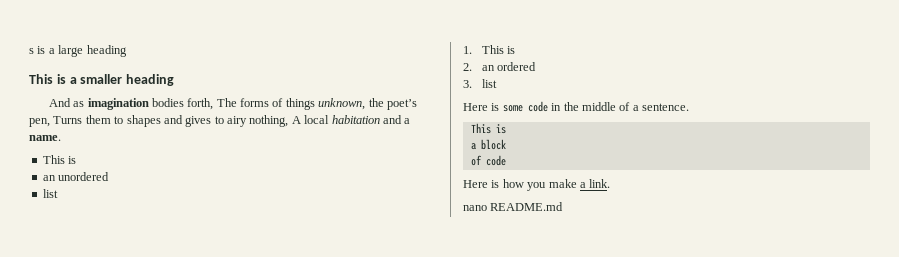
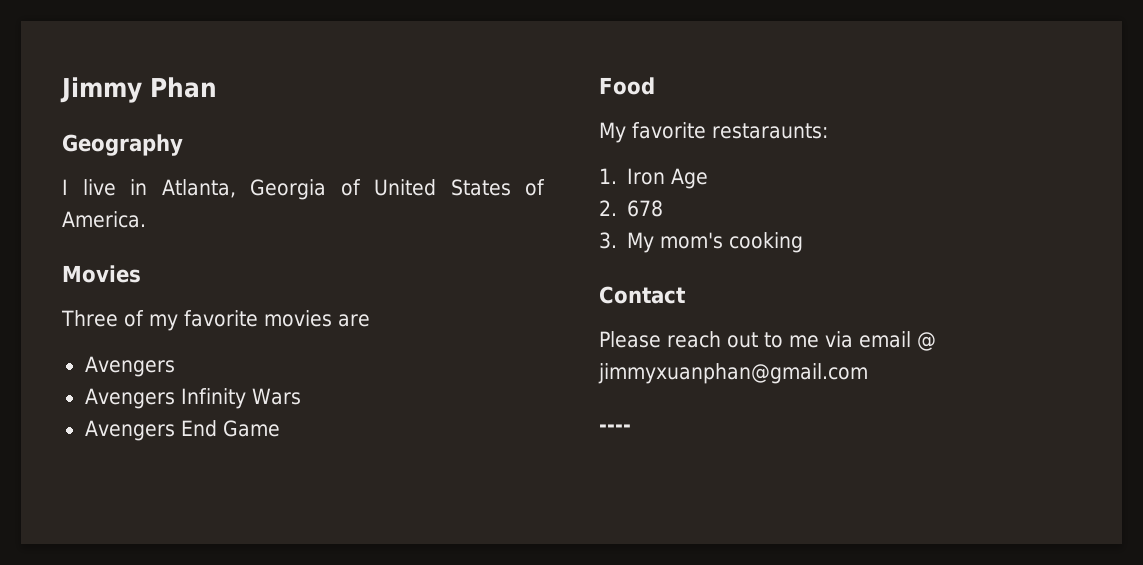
[29,45,127,57] [29,74,175,86] [48,98,417,110] [29,115,411,127] [29,135,61,141] [42,155,77,164] [42,172,110,181] [42,189,58,198] s is a large heading // This is a smaller heading // And as imagination bodies forth, The forms of things unknown, the poet’s pen, Turns them to shapes and gives to airy nothing, A local habitation and a name. // This is // an unordered // list -> [60,77,217,103] [62,134,183,156] [62,179,545,200] [62,211,146,228] [62,265,141,283] [61,310,370,331] [84,356,175,377] [84,388,301,409] [84,420,280,441] [599,77,655,95] [599,122,828,143] Jimmy Phan // Geography // I live in Atlanta, Georgia of United States of America. // Movies // Three of my favorite movies are // Avengers // Avengers Infinity Wars // Avengers End Game // Food // My favorite restaraunts:
[482,45,516,54] This is -> [627,168,709,189] Iron Age
[482,62,537,71] an ordered -> [627,200,664,217] 678
[482,79,498,88] [463,101,689,112] [470,123,506,134] [470,139,506,150] [470,155,506,166] [463,179,611,191] [463,202,564,211] list // Here is some code in the middle of a sentence. // This is // a block // of code // Here is how you make a link. // nano README.md -> [627,232,804,253] [599,286,686,304] [599,331,936,351] [598,363,868,384] [599,424,631,432] My mom's cooking // Contact // Please reach out to me via email @ jimmyxuanphan@gmail.com // ----

